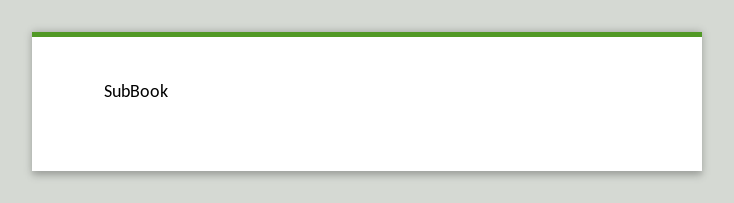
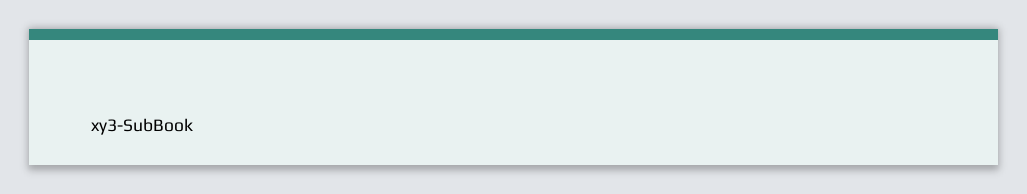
[104,84,168,97] SubBook -> [91,118,193,135] xy3-SubBook

